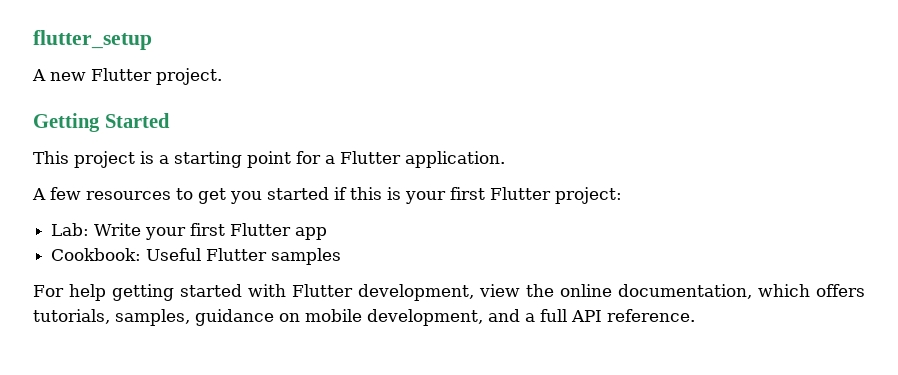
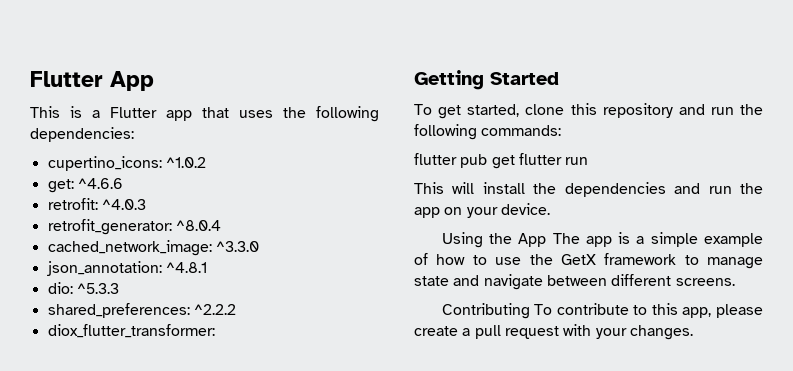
[33,30,152,50] [32,68,222,85] [33,113,170,132] [33,151,505,168] [32,187,622,204] [51,223,328,240] [51,248,342,265] [33,284,866,301] [33,309,695,326] flutter_setup // A new Flutter project. // Getting Started // This project is a starting point for a Flutter application. // A few resources to get you started if this is your first Flutter project: // Lab: Write your first Flutter app // Cookbook: Useful Flutter samples // For help getting started with Flutter development, view the online documentation, which offers tutorials, samples, guidance on mobile development, and a full API reference. -> [30,71,154,91] [30,106,379,122] [30,127,134,142] [47,156,206,171] [47,178,123,193] [47,198,146,210] [47,219,221,235] [47,240,259,256] [46,261,207,276] [47,282,119,294] [47,303,236,318] [47,324,215,338] [414,70,559,90] [414,103,763,119] [414,124,562,140] [414,153,589,169] [414,182,763,197] [414,203,550,218] [441,232,763,248] [414,253,763,269] [414,274,735,290] [441,303,763,319] [414,324,693,340] Flutter App // This is a Flutter app that uses the following dependencies: // cupertino_icons: ^1.0.2 // get: ^4.6.6 // retrofit: ^4.0.3 // retrofit_generator: ^8.0.4 // cached_network_image: ^3.3.0 // json_annotation: ^4.8.1 // dio: ^5.3.3 // shared_preferences: ^2.2.2 // diox_flutter_transformer: // Getting Started // To get started, clone this repository and run the following commands: // flutter pub get flutter run // This will install the dependencies and run the app on your device. // Using the App The app is a simple example of how to use the GetX framework to manage state and navigate between different screens. // Contributing To contribute to this app, please create a pull request with your changes.

